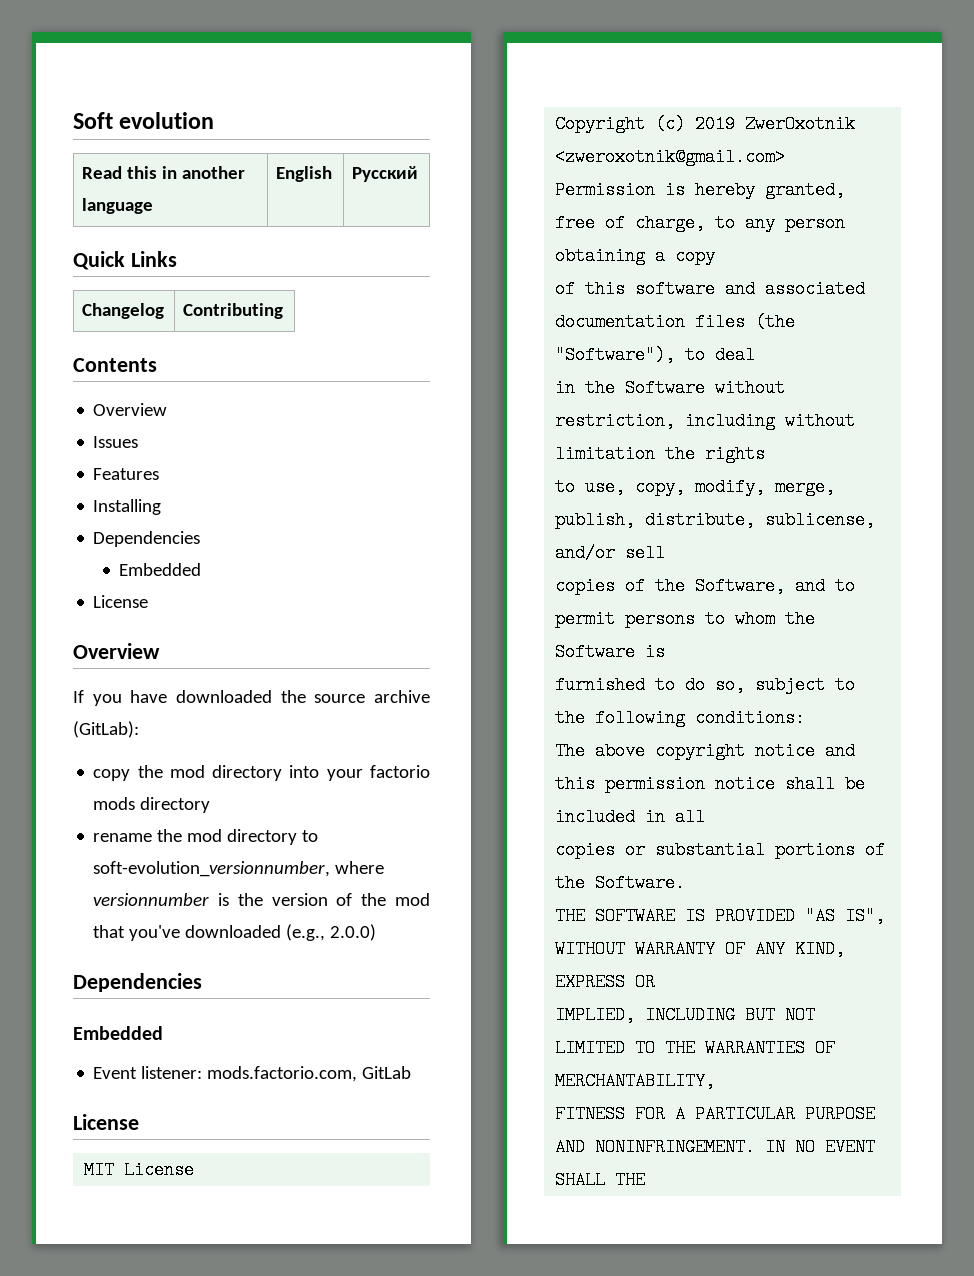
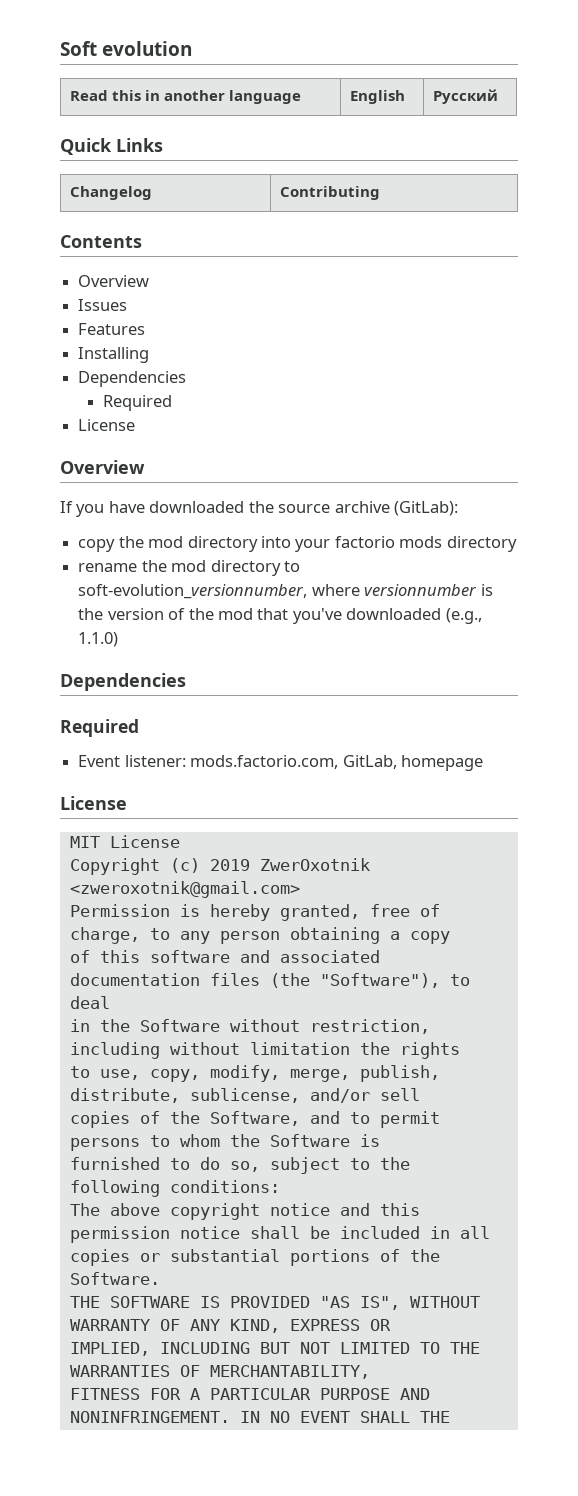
[119,563,202,576] Embedded -> [102,395,172,411] Required
[330,924,377,941] [73,973,202,992] [73,1026,163,1040] 2.0.0) // Dependencies // Embedded -> [78,632,119,647] [60,673,186,691] [60,719,139,737] 1.1.0) // Dependencies // Required
[362,1066,412,1079] GitLab -> [342,755,483,771] GitLab, homepage

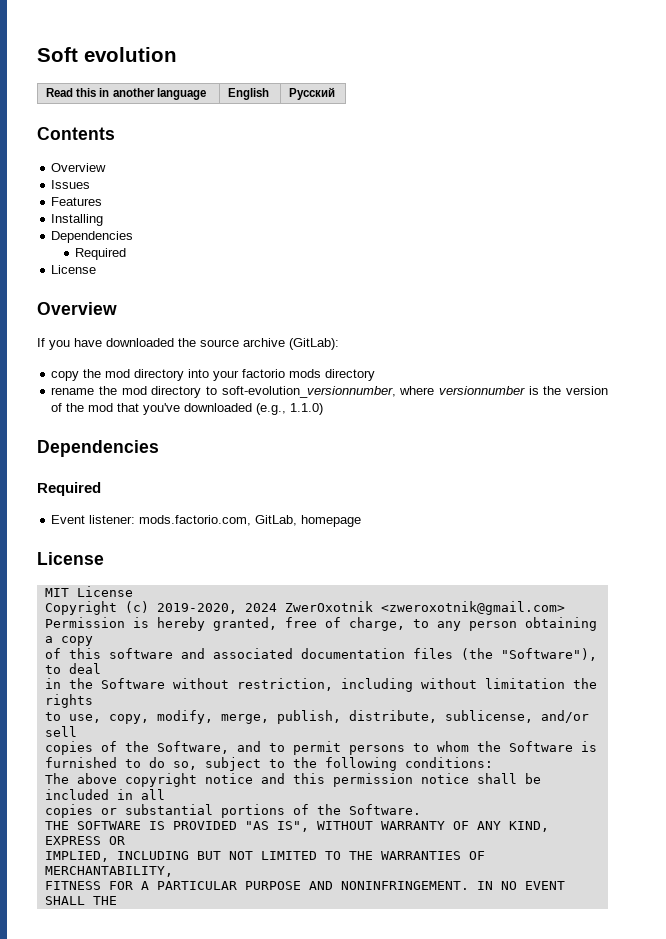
[60,138,163,155] [69,186,152,200] [279,186,380,200] // Quick Links // Changelog | Contributing -> (336, 93) none
[209,859,250,871] 2019 -> [156,603,277,614] 2019-2020, 2024

